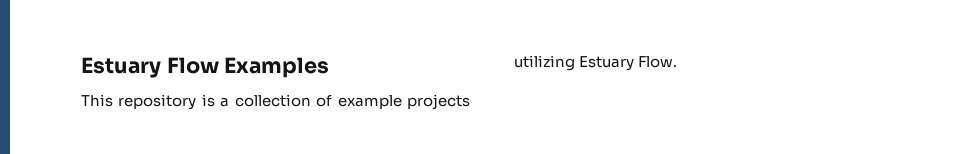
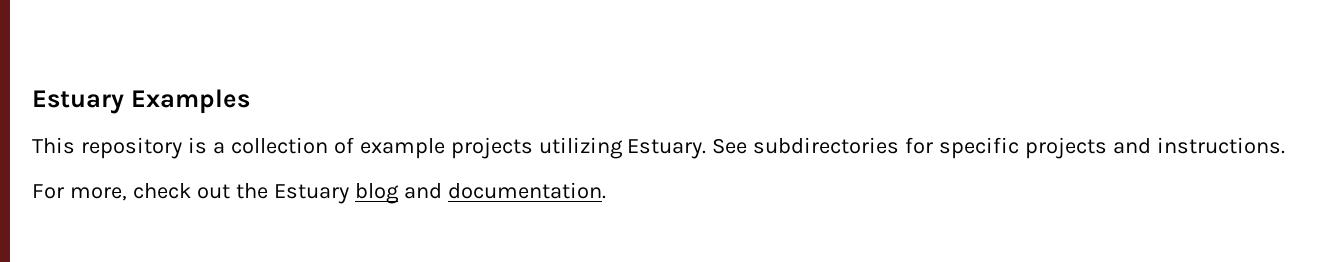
[81,57,219,78] Estuary Flow -> [32,90,124,114] Estuary
[579,56,678,71] Estuary Flow. -> [627,137,1286,159] [32,182,606,204] Estuary. See subdirectories for specific projects and instructions. // For more, check out the Estuary blog and documentation.

